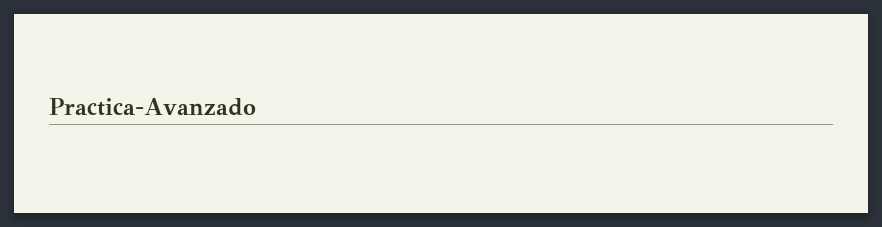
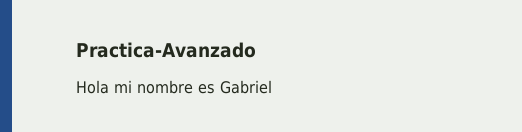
(256, 107) none -> [76,80,272,94] // Hola mi nombre es Gabriel

